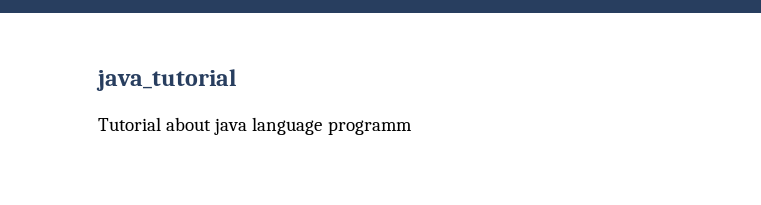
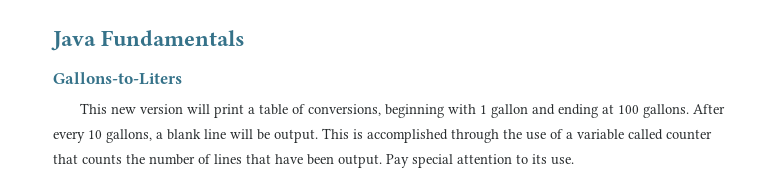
[96,69,236,91] [98,117,412,135] java_tutorial // Tutorial about java language programm -> [51,30,246,51] [53,72,182,85] [80,103,726,118] [53,128,712,143] [53,154,574,168] Java Fundamentals // Gallons-to-Liters // This new version will print a table of conversions, beginning with 1 gallon and ending at 100 gallons. After every 10 gallons, a blank line will be output. This is accomplished through the use of a variable called counter that counts the number of lines that have been output. Pay special attention to its use.

